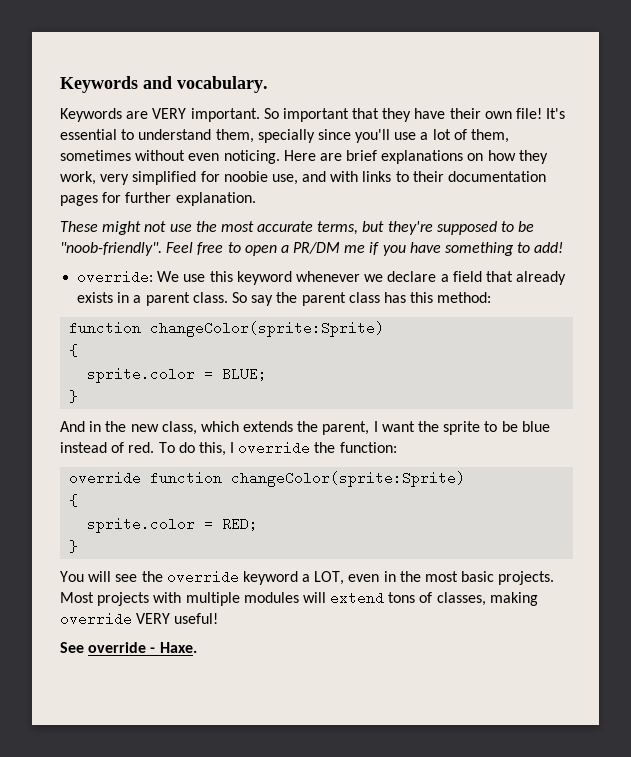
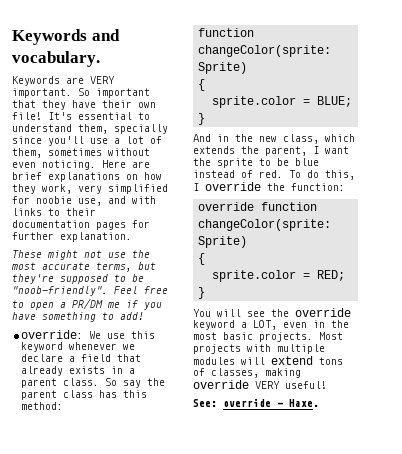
[60,642,84,653] See -> [193,399,217,407] See:

